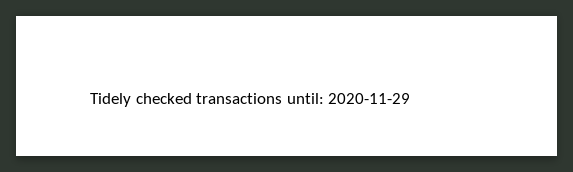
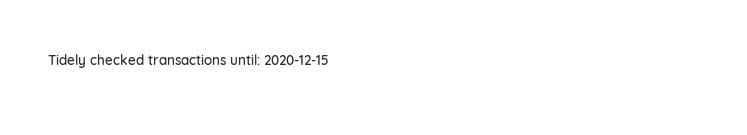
[328,93,411,104] 2020-11-29 -> [264,55,329,65] 2020-12-15

